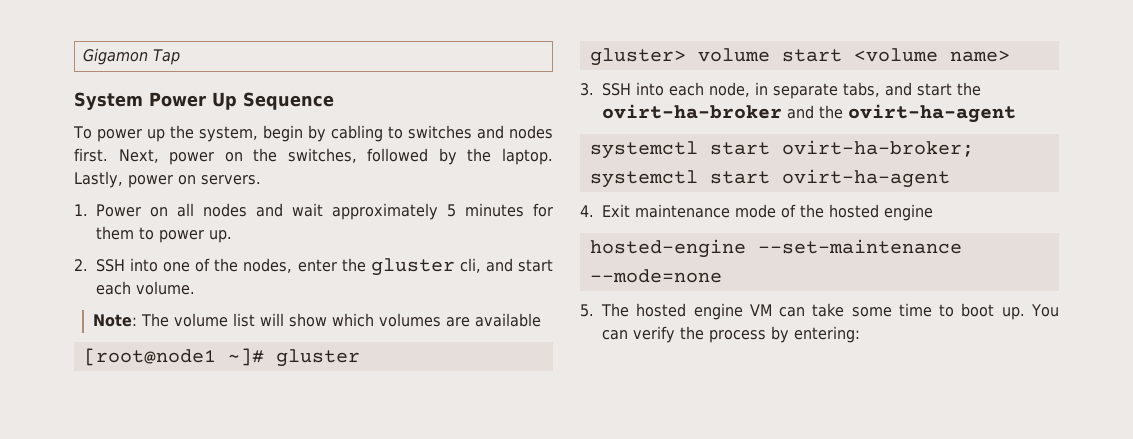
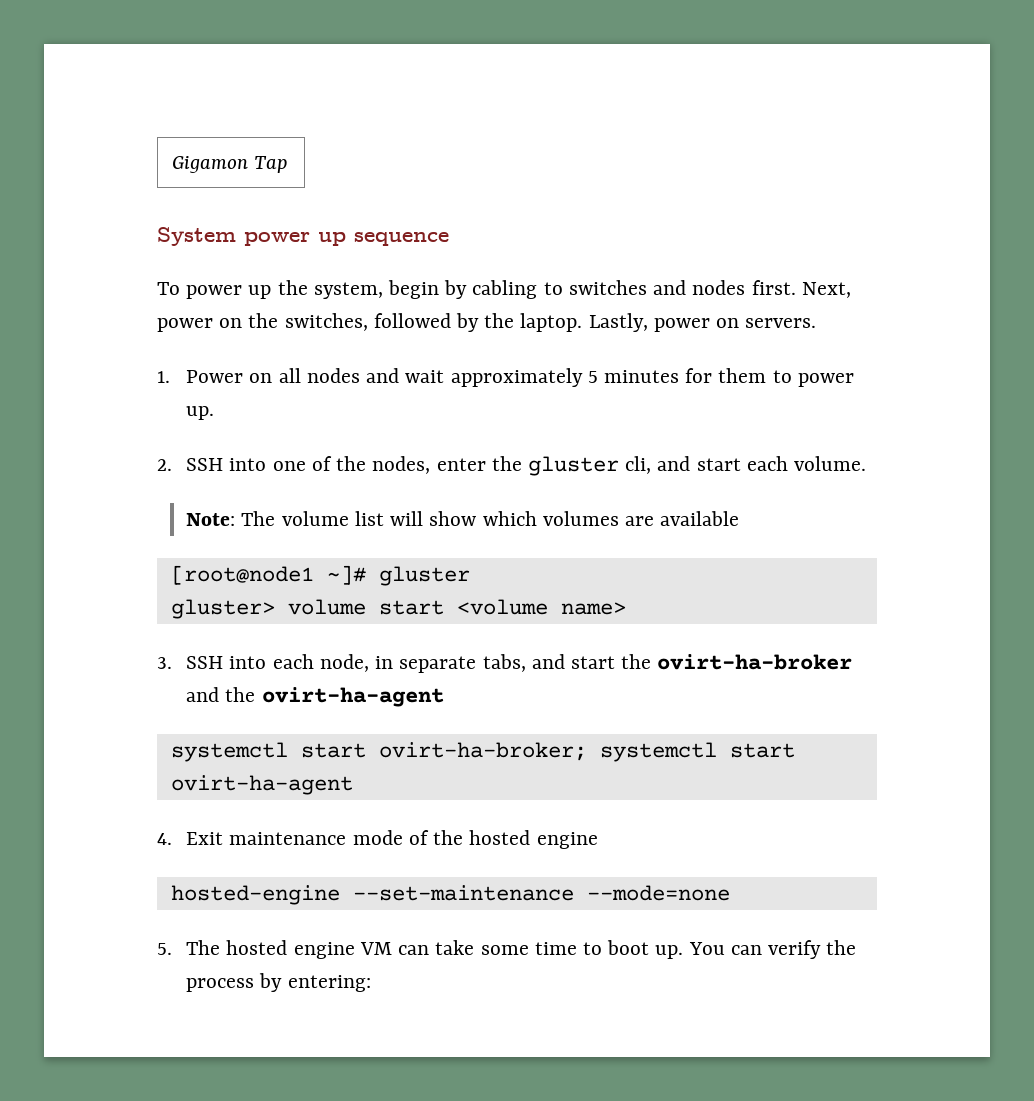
[149,92,334,110] Power Up Sequence -> [244,232,449,246] power up sequence

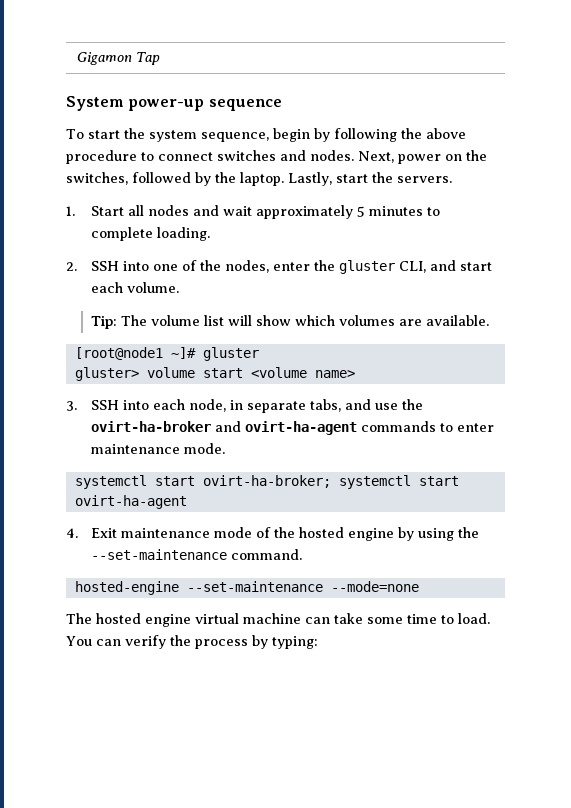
[244,232,346,246] power up -> [128,99,205,111] power-up
[186,280,796,299] power up the system, begin by cabling to switches and nodes first. -> [87,128,466,142] [66,150,354,164] start the system sequence, begin by following the above procedure to connect switches and nodes.
[653,318,740,332] power on -> [336,172,393,183] start the
[186,370,273,383] Power on -> [91,206,125,216] Start
[685,368,854,387] [186,406,215,420] for them to power up. -> [427,207,441,216] [91,227,211,241] to complete loading.
[625,456,652,474] cli, -> [399,261,427,273] CLI,
[186,513,236,526] Note: -> [91,315,118,329] Tip:
[660,511,740,526] available -> [426,315,490,326] available.
[570,656,615,669] start -> [375,403,399,410] use
[225,687,444,707] the ovirt-ha-agent -> [245,421,495,435] [91,443,226,454] ovirt-ha-agent commands to enter maintenance mode.
(598, 840) none -> [398,527,480,541] [91,549,303,560] by using the --set-maintenance command.
[157,943,172,955] 5. -> (419, 586) none
[359,942,392,955] VM -> [195,613,301,624] virtual machine
[607,940,684,959] boot up. -> [458,613,490,624] load.
[287,975,371,992] entering: -> [271,636,318,649] typing:

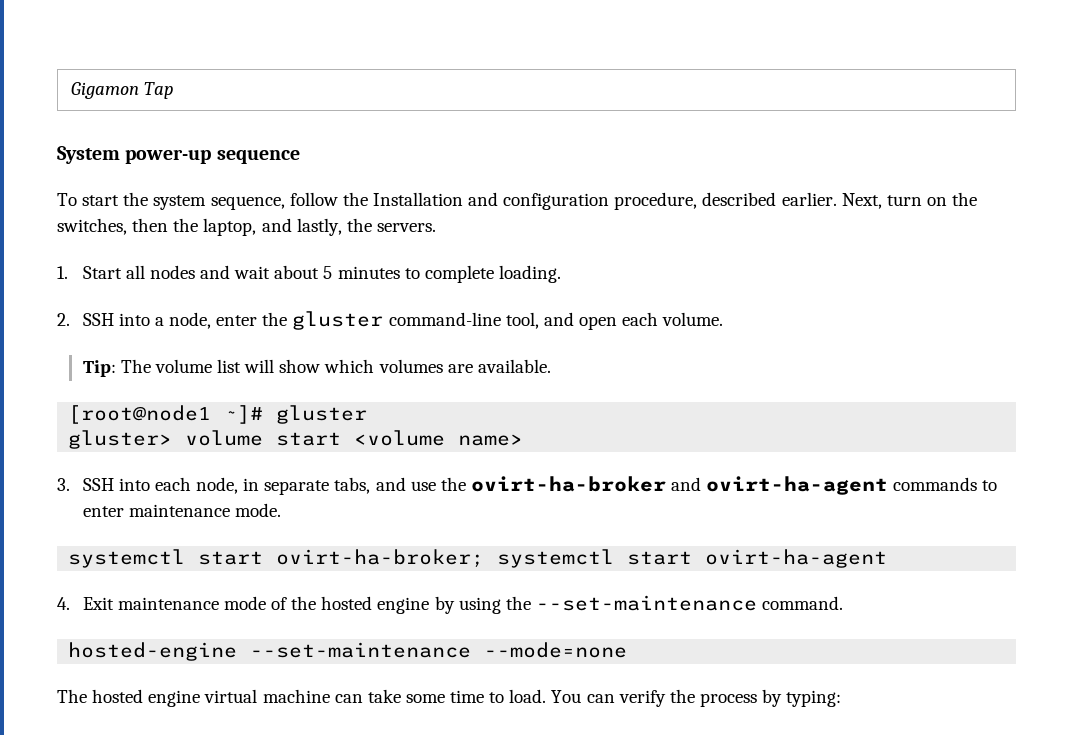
[272,128,466,142] [66,150,487,164] [66,172,368,186] begin by following the above procedure to connect switches and nodes. Next, power on the switches, followed by the laptop. Lastly, start -> [289,192,978,210] [57,218,342,236] follow the Installation and configuration procedure, described earlier. Next, turn on the switches, then the laptop, and lastly,
[256,205,354,219] approximately -> [274,265,320,279] about
[153,260,493,274] one of the nodes, enter the gluster CLI, and start -> [154,311,617,330] a node, enter the gluster command-line tool, and open

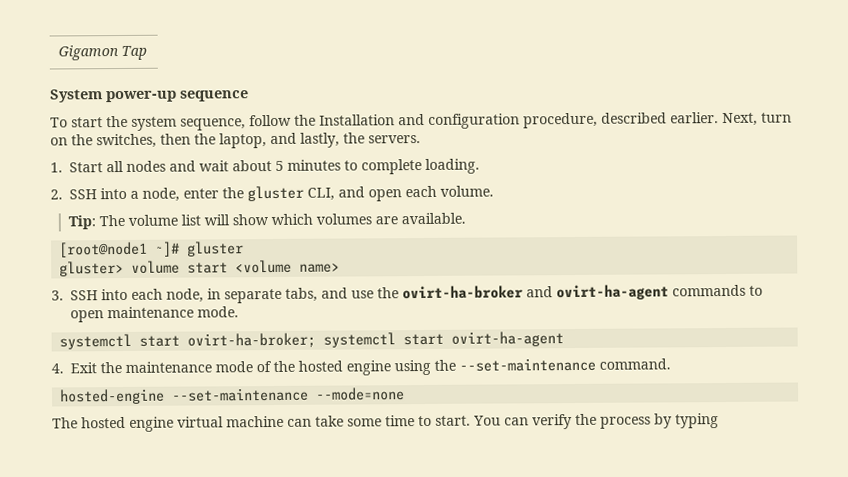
[388,312,539,329] command-line tool, -> [307,187,335,201] CLI,
[82,506,124,517] enter -> [70,310,104,323] open
(114, 603) none -> [100,362,122,374] the
[434,596,455,614] by -> (391, 368) none
[509,689,547,703] load. -> [435,415,471,426] start.
[786,690,842,707] typing: -> [675,413,719,429] typing

